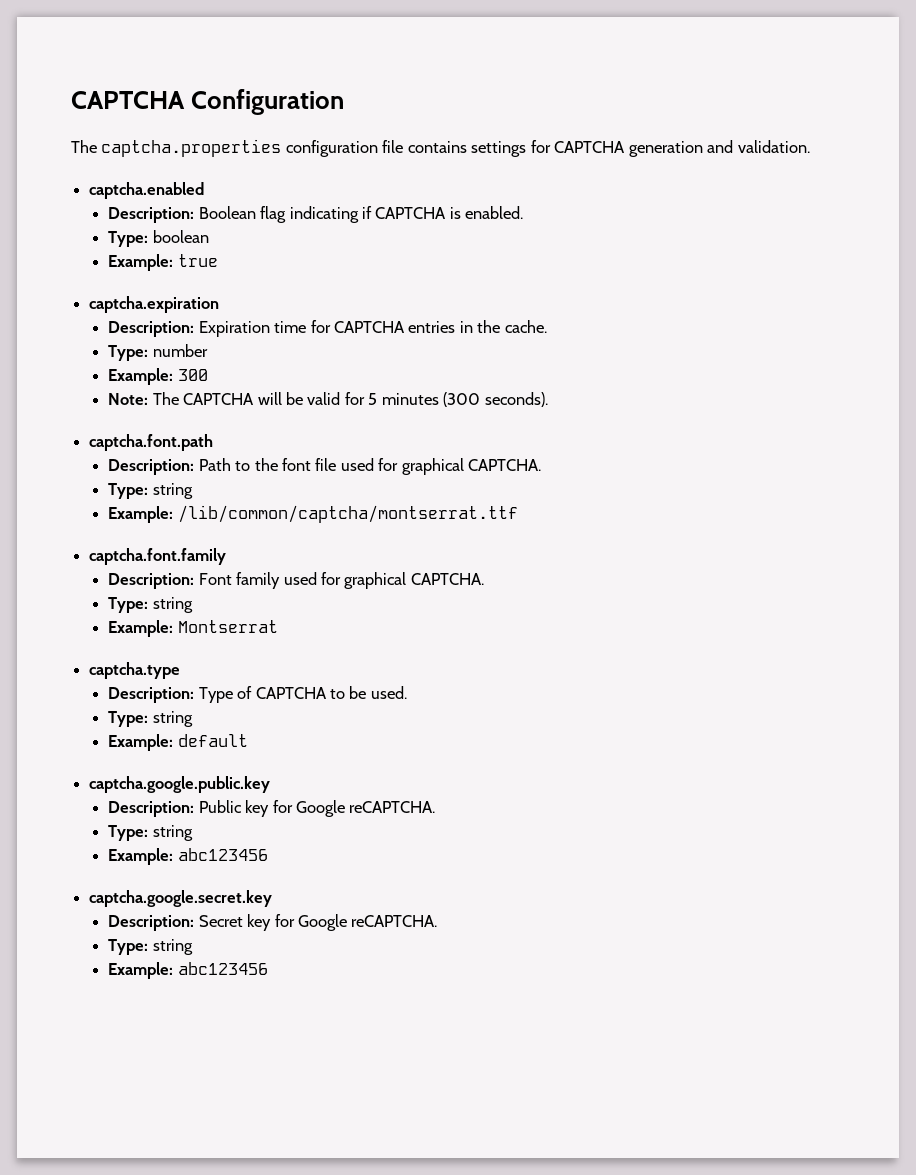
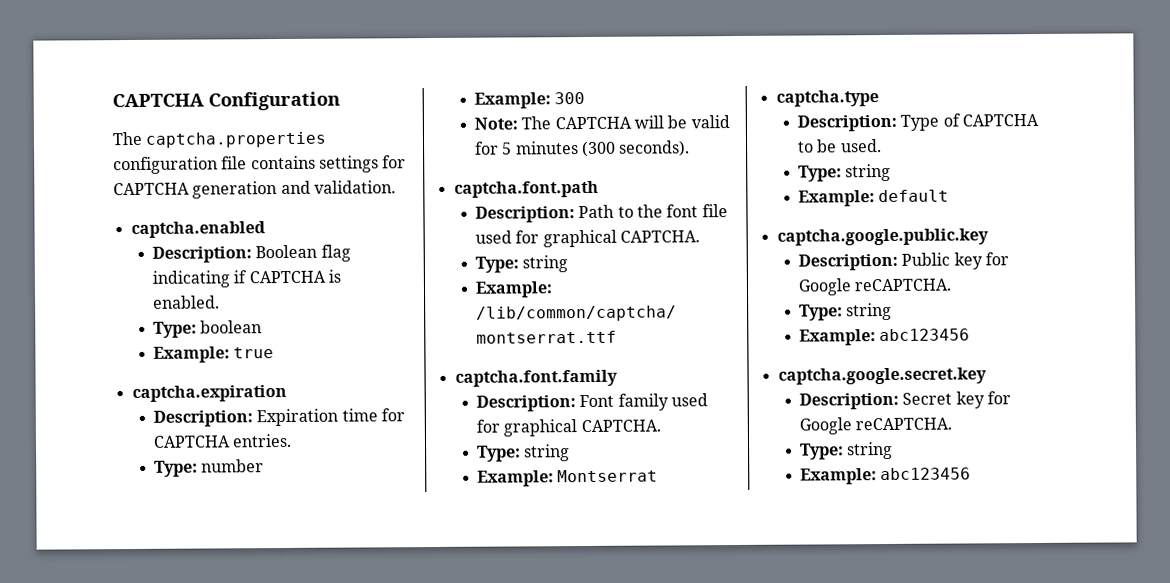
[408,320,547,333] entries in the cache. -> [232,433,293,448] entries.

